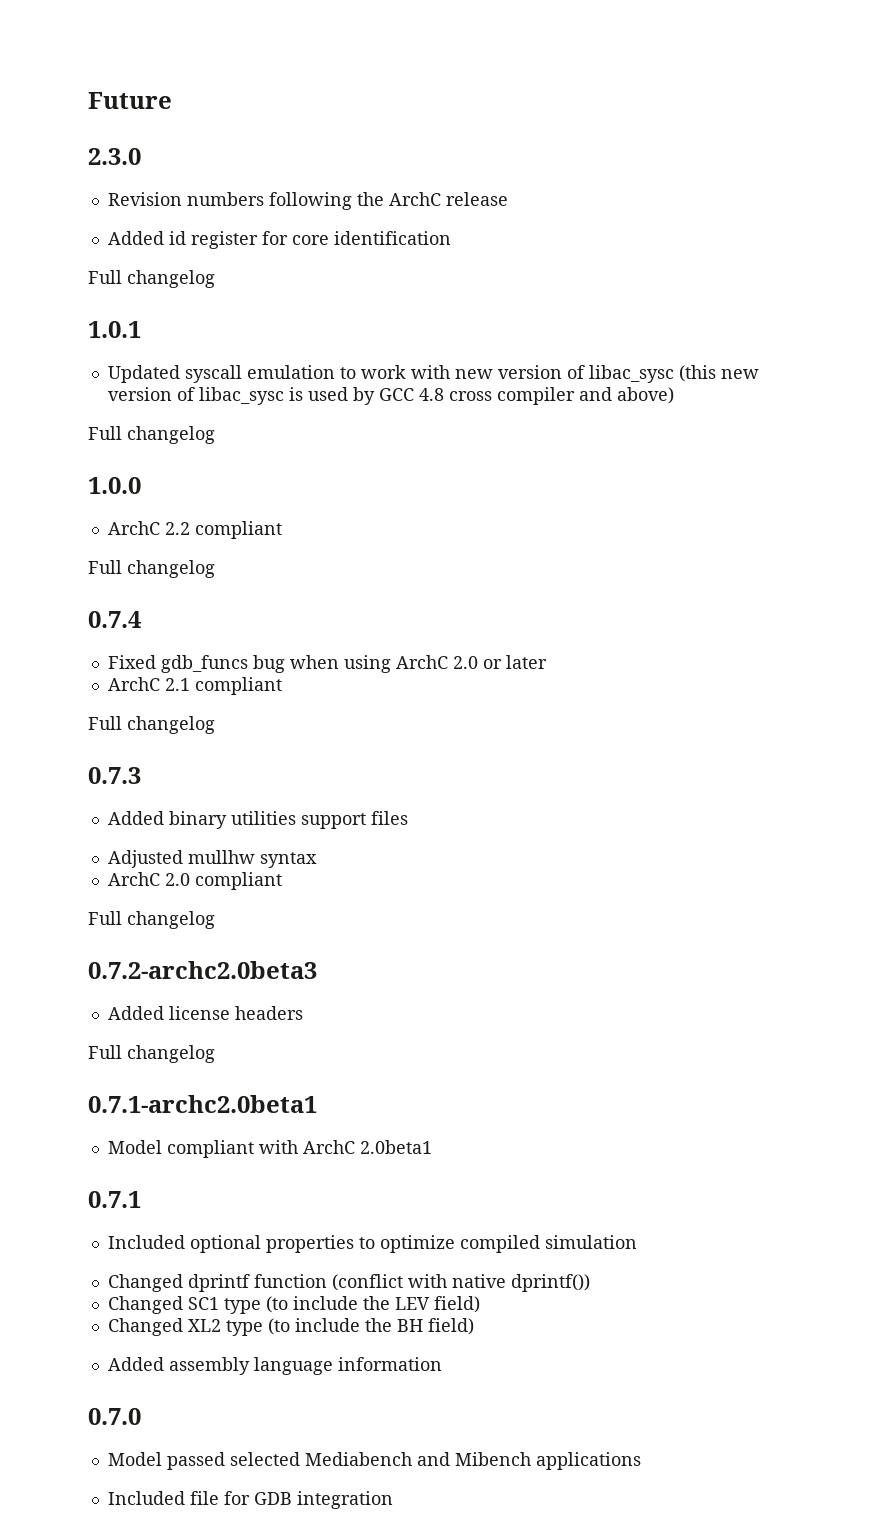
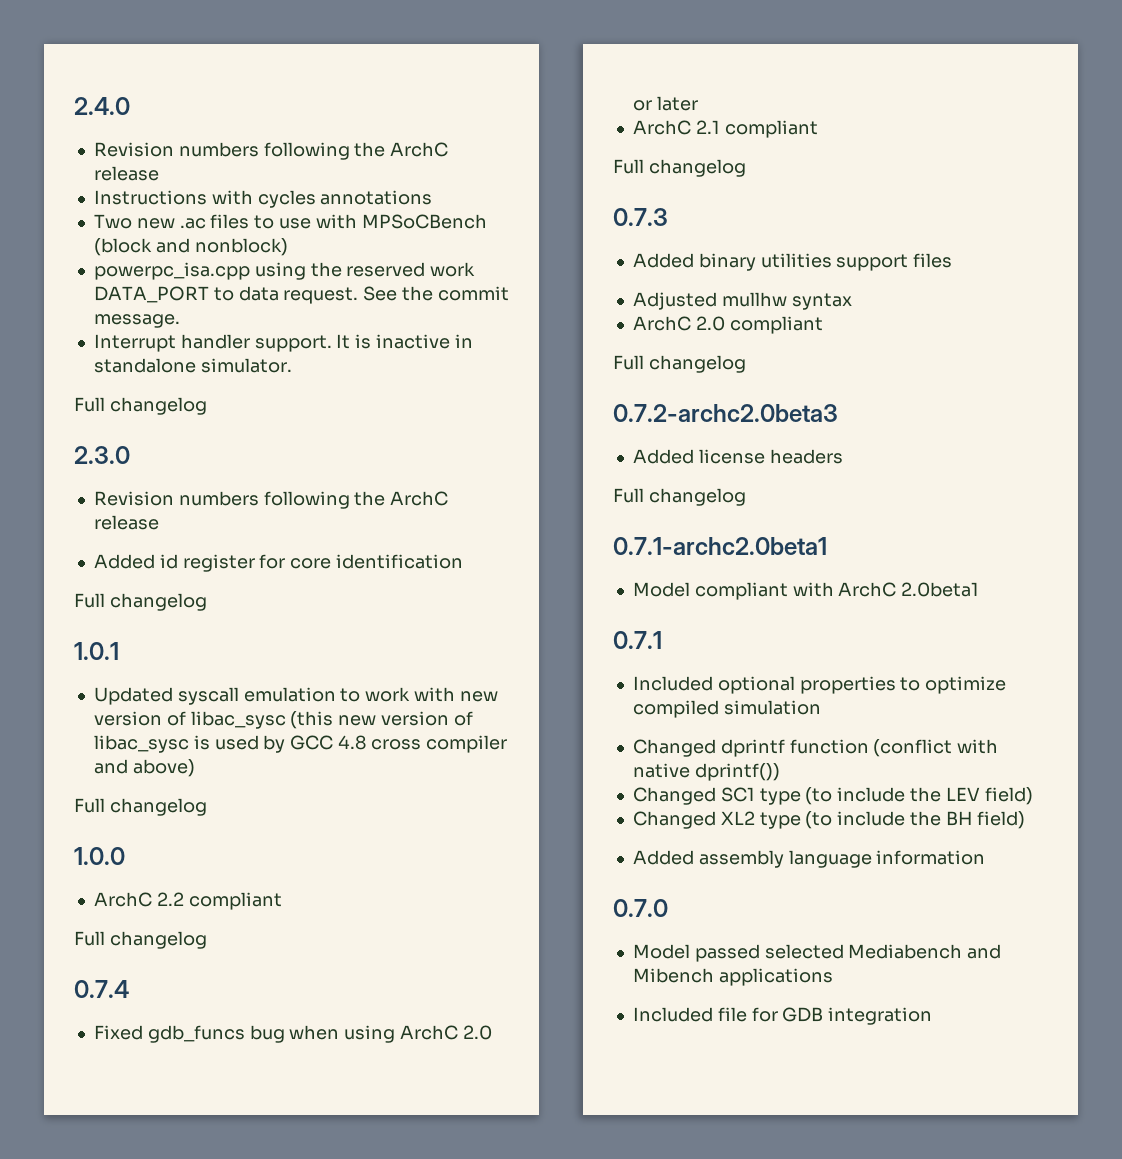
[88,92,172,109] Future -> [74,97,130,115] [93,142,449,160] [93,166,159,181] [93,190,433,208] [93,214,487,229] [93,238,288,256] [93,262,476,280] [93,286,509,304] [93,314,180,328] [93,334,473,352] [93,358,292,373] [74,397,207,415] 2.4.0 // Revision numbers following the ArchC release // Instructions with cycles annotations // Two new .ac files to use with MPSoCBench (block and nonblock) // powerpc_isa.cpp using the reserved work DATA_PORT to data request. See the commit message. // Interrupt handler support. It is inactive in standalone simulator. // Full changelog

